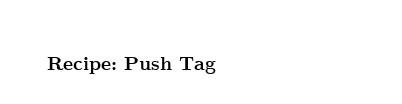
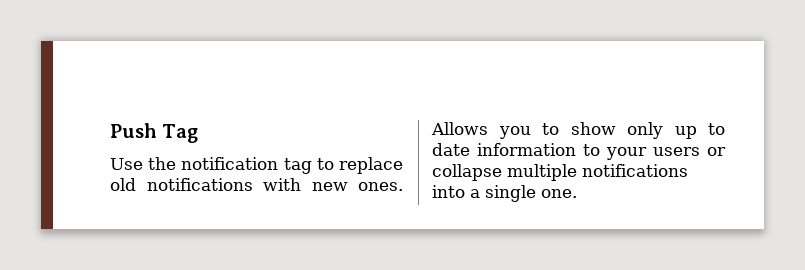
[47,57,117,74] Recipe: -> (110, 130) none
(216, 65) none -> [110,157,403,174] [110,178,403,191] [431,122,725,139] [432,143,726,160] [432,164,688,181] [432,185,577,202] // Use the notification tag to replace old notifications with new ones. Allows you to show only up to date information to your users or collapse multiple notifications into a single one.

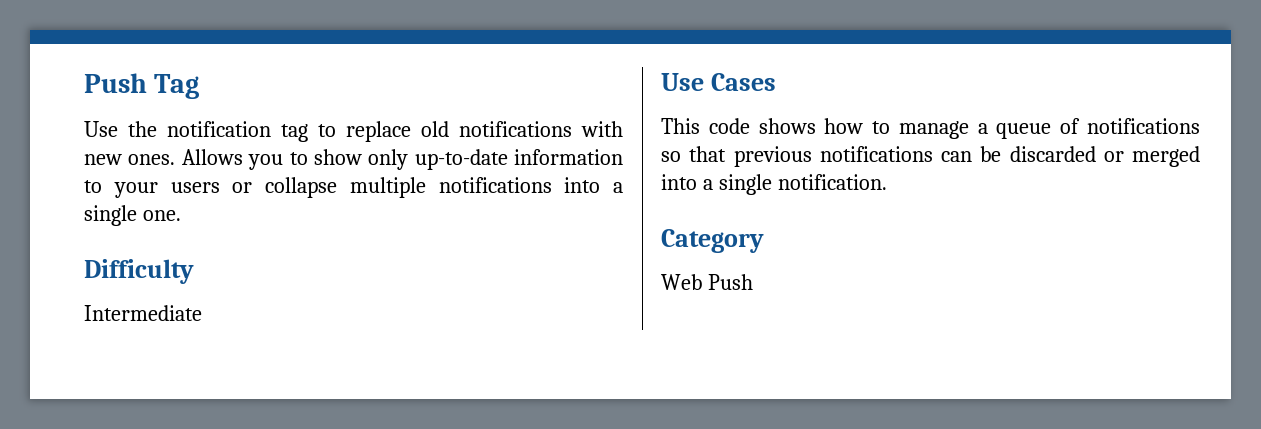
[674,123,725,139] [432,143,470,156] up to date -> [414,149,508,170] up-to-date
(577, 193) none -> [84,259,194,284] [84,305,202,321] [661,73,776,91] [661,118,1200,139] [661,146,1200,167] [661,174,887,195] [661,229,764,253] [661,274,753,290] // Difficulty // Intermediate // Use Cases // This code shows how to manage a queue of notifications so that previous notifications can be discarded or merged into a single notification. // Category // Web Push

